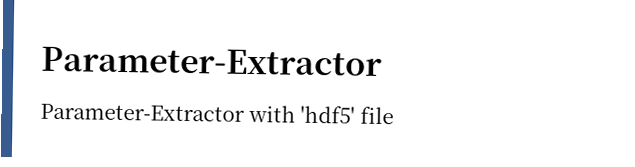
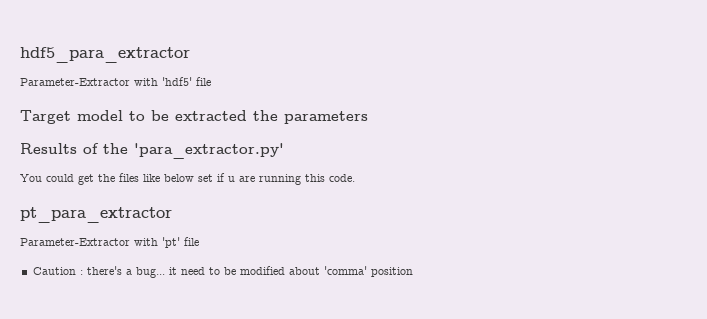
[41,46,382,76] Parameter-Extractor -> [20,47,190,63] hdf5_para_extractor
(394, 115) none -> [20,110,368,124] [20,143,284,159] [20,173,355,185] [20,207,172,223] [20,237,199,248] [32,266,413,278] // Target model to be extracted the parameters // Results of the 'para_extractor.py' // You could get the files like below set if u are running this code. // pt_para_extractor // Parameter-Extractor with 'pt' file // Caution : there's a bug... it need to be modified about 'comma' position

